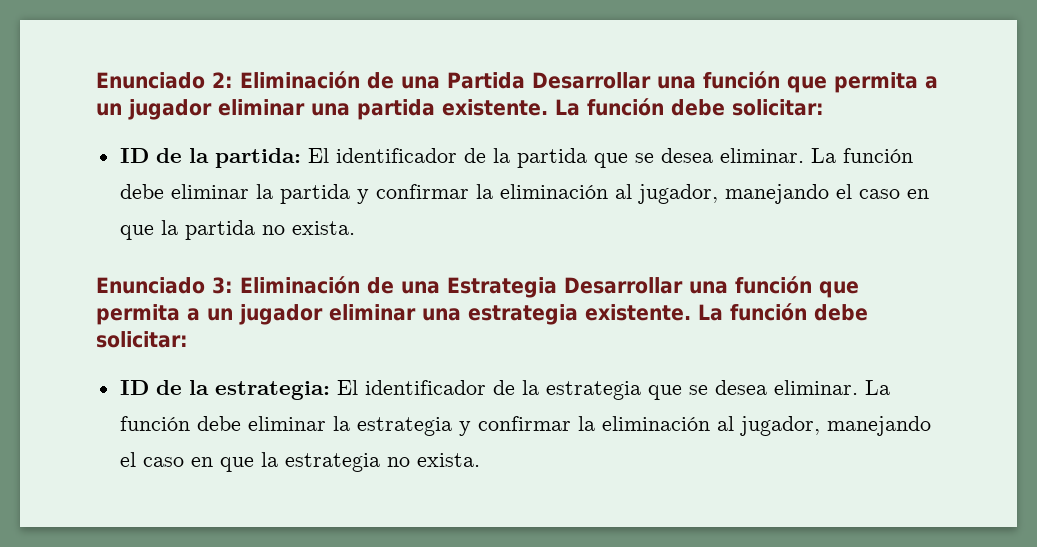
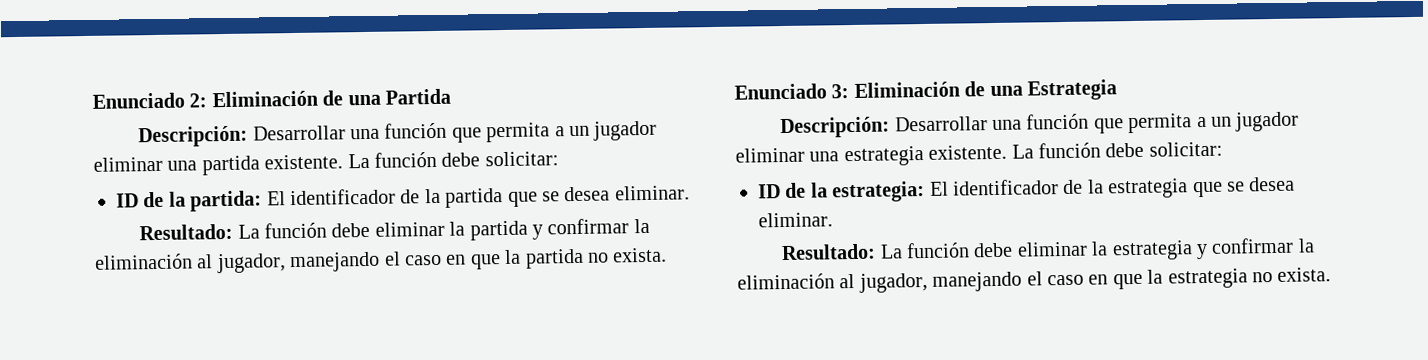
(525, 80) none -> [138,125,249,148] // Descripción:
(804, 155) none -> [139,223,234,241] // Resultado:
(557, 287) none -> [780,116,891,139] // Descripción:
(858, 387) none -> [781,243,877,261] // Resultado:

